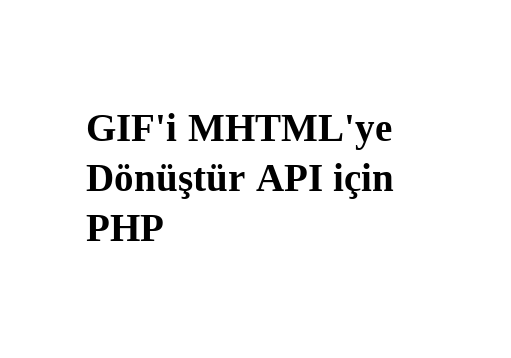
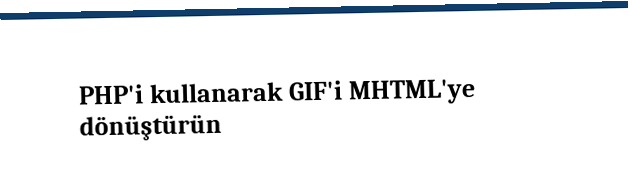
[86,113,392,150] [86,163,395,199] [86,215,164,241] GIF'i MHTML'ye Dönüştür API için PHP -> [78,78,476,106] [79,113,222,142] PHP'i kullanarak GIF'i MHTML'ye dönüştürün

